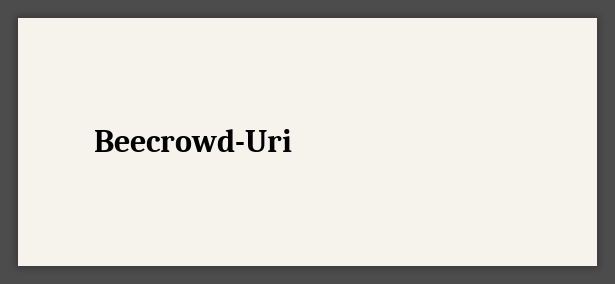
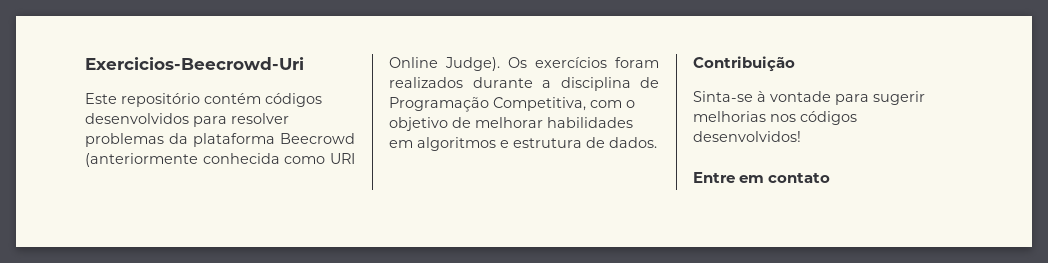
[94,129,292,152] Beecrowd-Uri -> [85,57,304,70] [85,93,322,107] [85,113,289,127] [85,133,355,147] [85,153,355,167] [389,57,659,71] [389,77,659,91] [389,97,635,112] [389,117,633,131] [389,137,657,151] [693,56,795,72] [693,91,925,105] [693,111,857,125] [693,131,801,142] [693,172,831,183] Exercicios-Beecrowd-Uri // Este repositório contém códigos desenvolvidos para resolver problemas da plataforma Beecrowd (anteriormente conhecida como URI Online Judge). Os exercícios foram realizados durante a disciplina de Programação Competitiva, com o objetivo de melhorar habilidades em algoritmos e estrutura de dados. // Contribuição // Sinta-se à vontade para sugerir melhorias nos códigos desenvolvidos! // Entre em contato

